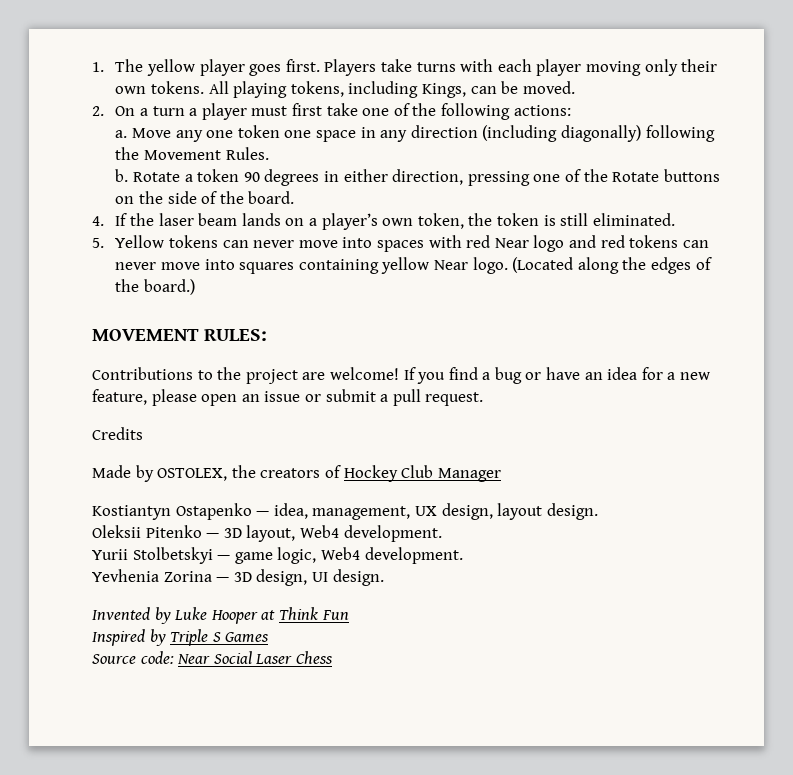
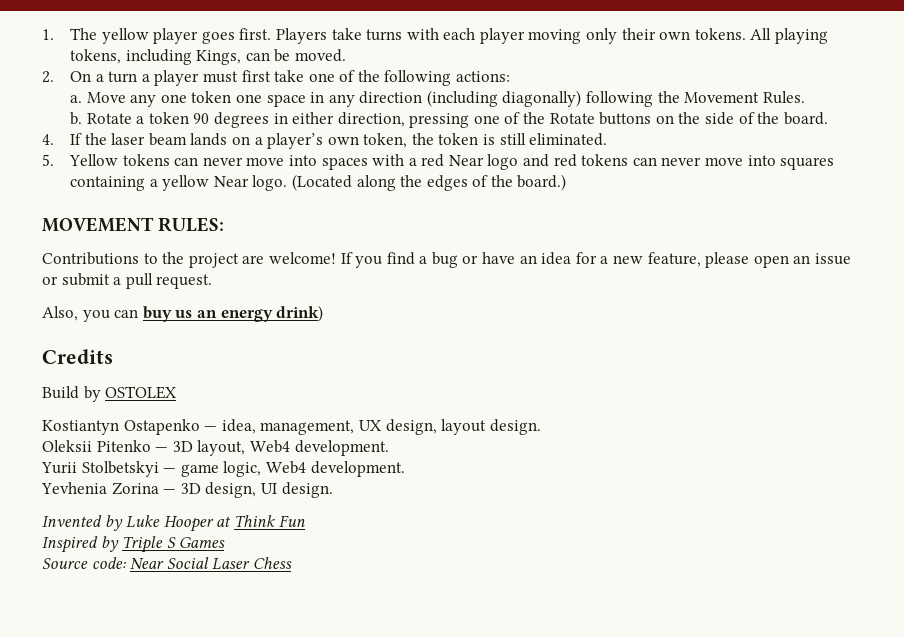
(462, 241) none -> [408,158,417,166] a
(379, 266) none -> [149,179,158,187] a
[92,427,143,440] [92,465,501,482] Credits // Made by OSTOLEX, the creators of Hockey Club Manager -> [42,305,324,322] [42,349,113,364] [42,386,177,402] Also, you can buy us an energy drink) // Credits // Build by OSTOLEX

